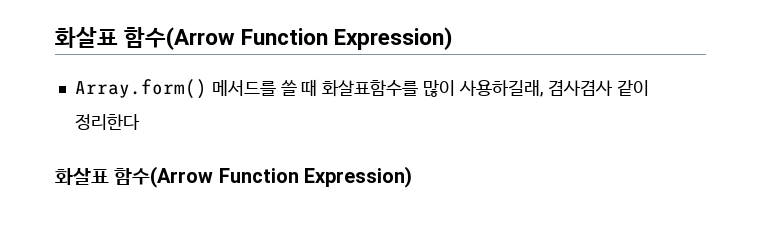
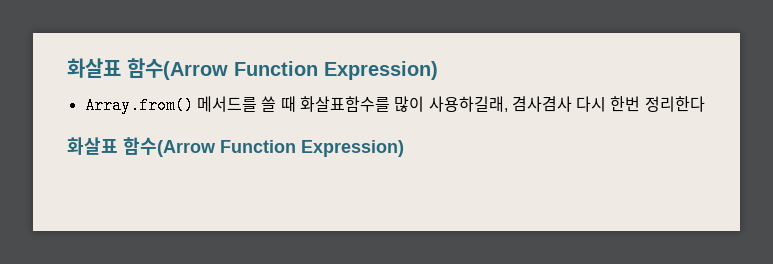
[74,79,207,99] Array.form() -> [84,97,194,114] Array.from()
[616,80,649,96] 같이 -> [576,96,641,112] 다시 한번

